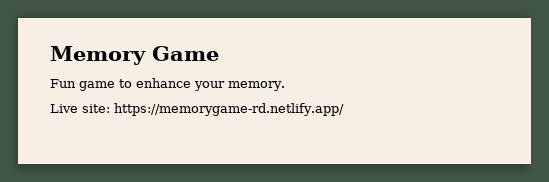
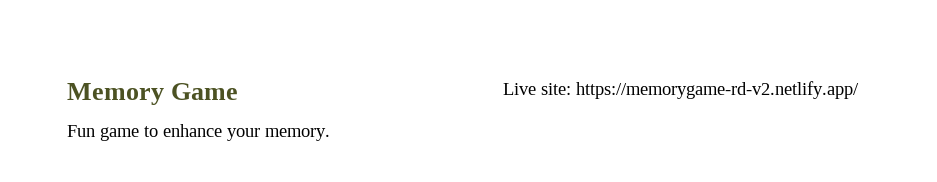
[114,103,344,116] https://memorygame-rd.netlify.app/ -> [576,81,859,99] https://memorygame-rd-v2.netlify.app/

